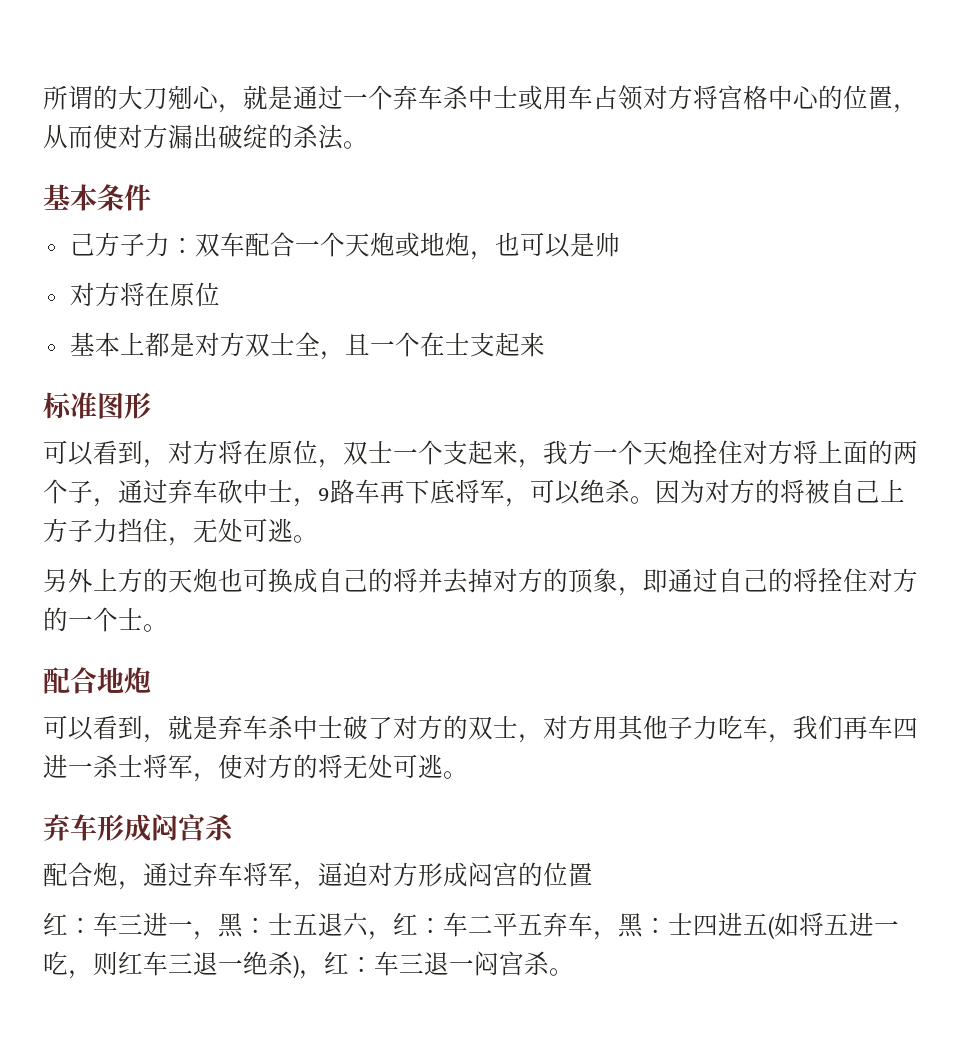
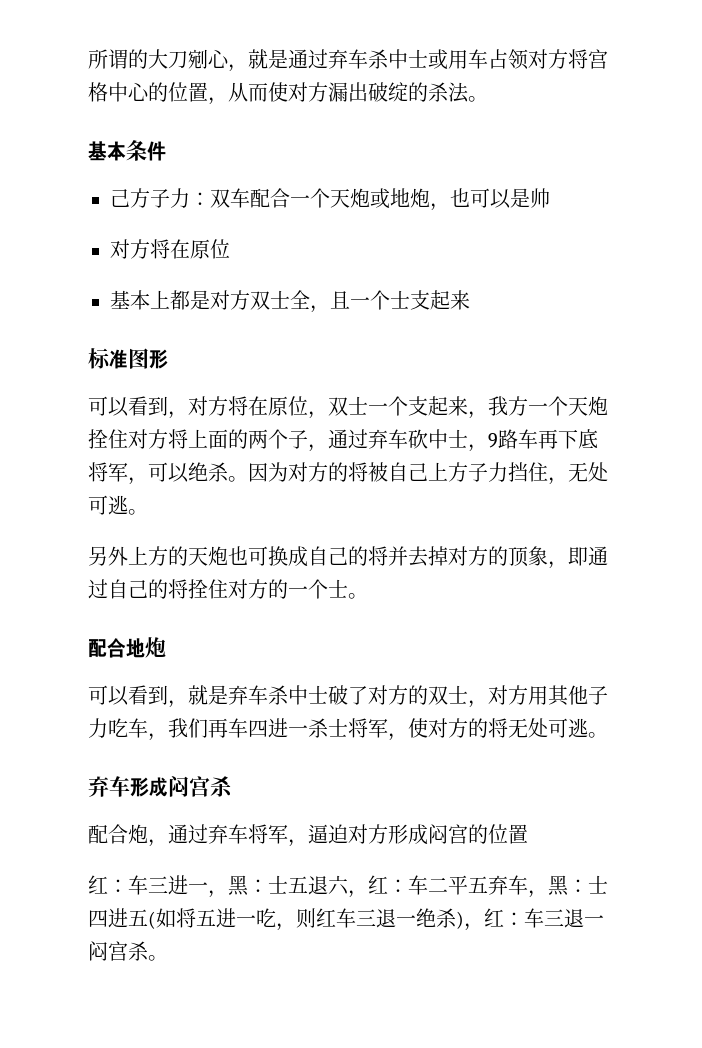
[343,85,393,110] 一个 -> (328, 59) none
[419,332,445,357] 在 -> (390, 300) none

